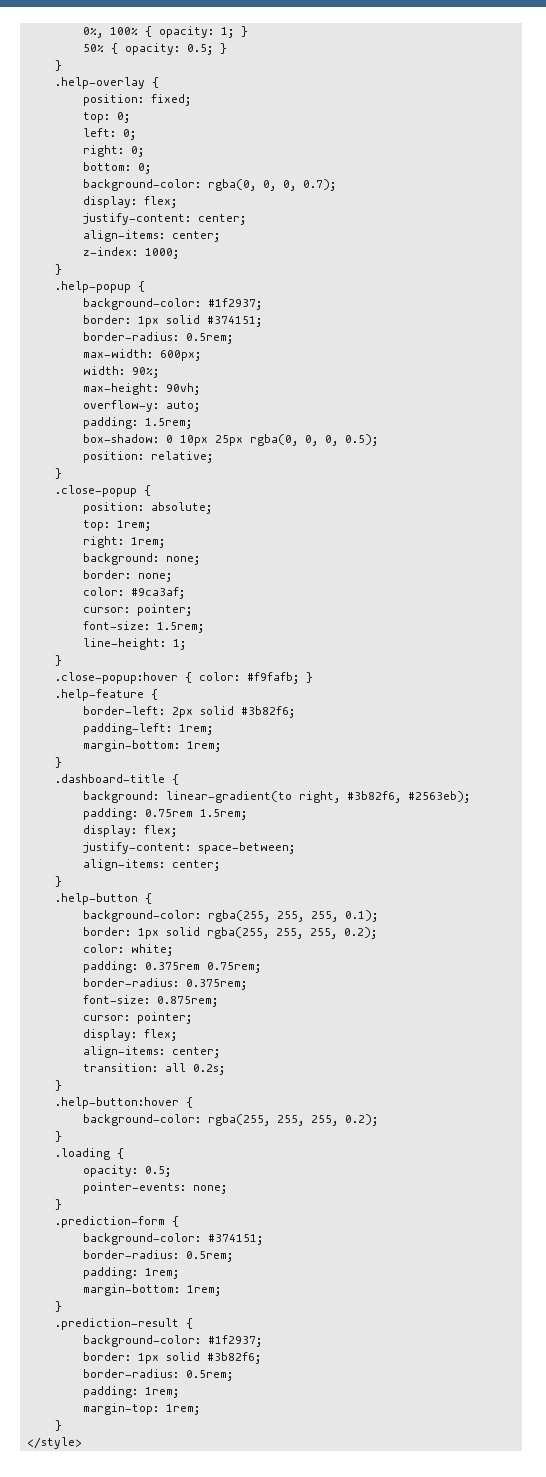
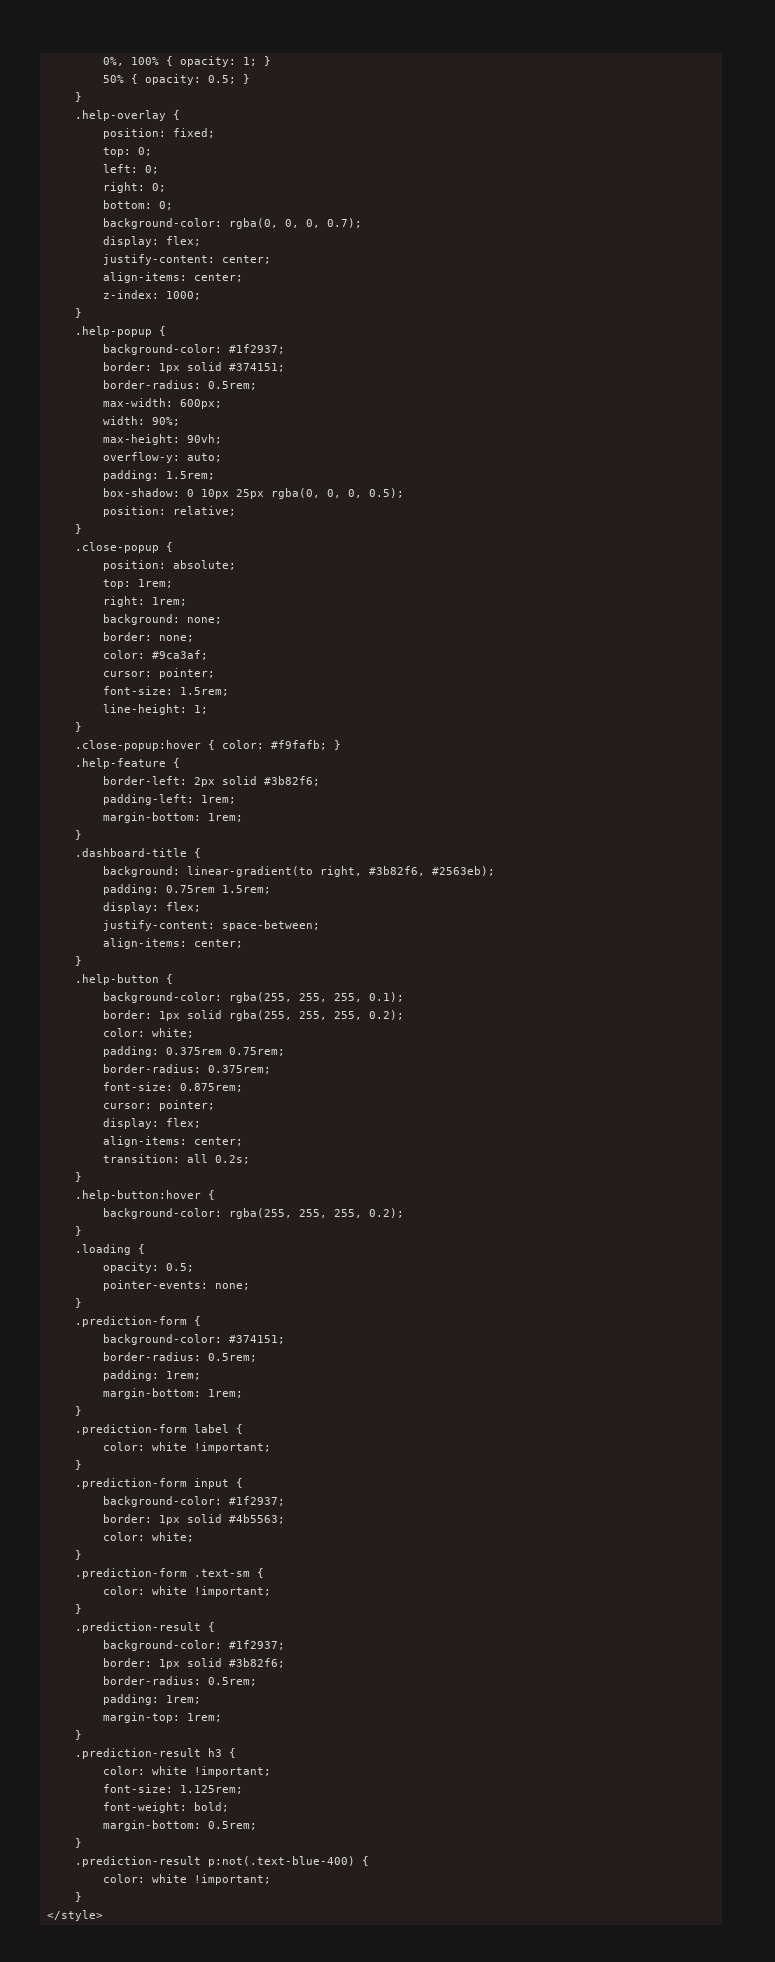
(62, 1306) none -> [74,1424,243,1435] [102,1442,271,1453] [74,1460,82,1470] [74,1478,243,1489] [102,1496,285,1507] [102,1514,285,1525] [102,1532,194,1542] [74,1550,82,1560] [74,1568,264,1579] [102,1586,271,1597] [74,1604,82,1614] // .prediction-form label { // color: white !important; // } // .prediction-form input { // background-color: #1f2937; // border: 1px solid #4b5563; // color: white; // } // .prediction-form .text-sm { // color: white !important; // }
(62, 1425) none -> [74,1748,236,1759] [102,1766,271,1777] [102,1784,243,1794] [102,1802,229,1813] [102,1820,257,1831] [74,1838,82,1848] [74,1856,369,1867] [102,1874,271,1885] [74,1892,82,1902] // .prediction-result h3 { // color: white !important; // font-size: 1.125rem; // font-weight: bold; // margin-bottom: 0.5rem; // } // .prediction-result p:not(.text-blue-400) { // color: white !important; // }

